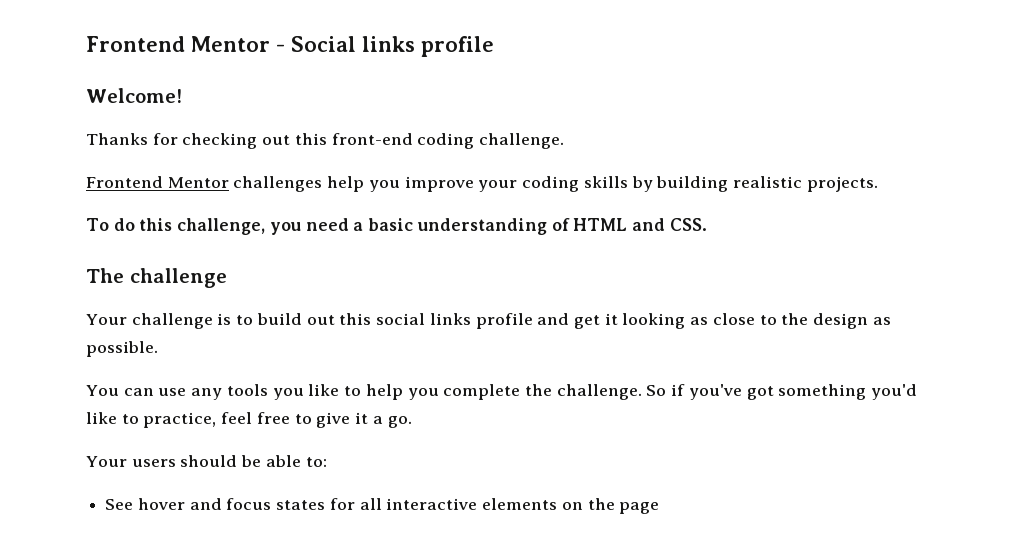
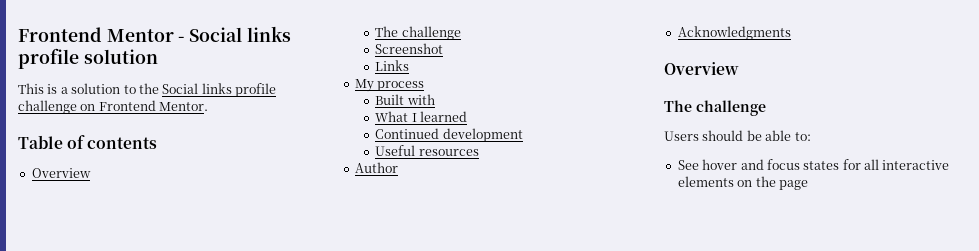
[86,88,182,103] [86,133,565,149] [86,176,878,192] [86,218,707,235] [86,268,227,288] [86,313,891,329] [86,341,158,357] [86,384,918,400] [86,412,412,428] [86,456,176,467] // Welcome! // Thanks for checking out this front-end coding challenge. // Frontend Mentor challenges help you improve your coding skills by building realistic projects. // To do this challenge, you need a basic understanding of HTML and CSS. // The challenge // Your challenge is to build out this social links profile and get it looking as close to the design as possible. // You can use any tools you like to help you complete the challenge. So if you've got something you'd like to practice, feel free to give it a go. // Your users -> [83,49,158,64] [18,83,276,97] [18,100,209,114] [18,135,158,149] [31,168,91,178] [375,26,461,40] [375,43,444,54] [375,60,410,71] [354,79,425,92] [375,94,435,105] [375,111,467,122] [375,128,523,142] [375,145,479,156] [354,162,398,173] [677,26,791,40] [664,62,739,75] [664,100,766,116] [664,131,699,141] solution // This is a solution to the Social links profile challenge on Frontend Mentor. // Table of contents // Overview // The challenge // Screenshot // Links // My process // Built with // What I learned // Continued development // Useful resources // Author // Acknowledgments // Overview // The challenge // Users

